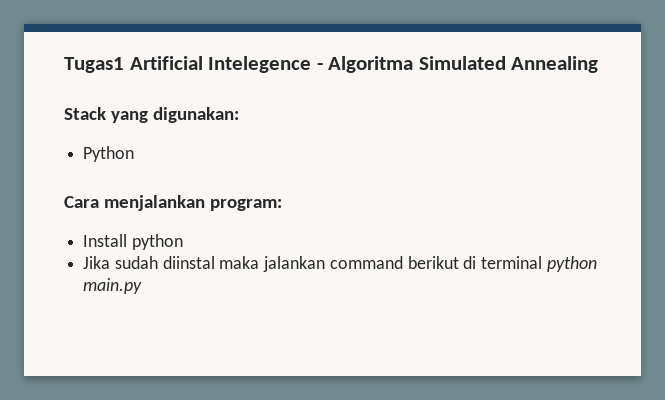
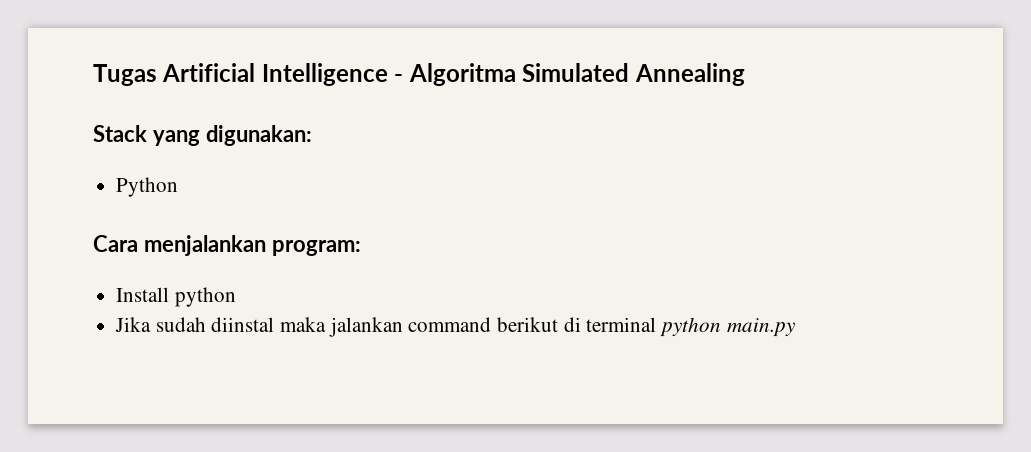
[64,56,312,73] Tugas1 Artificial Intelegence -> [93,63,388,86] Tugas Artificial Intelligence

